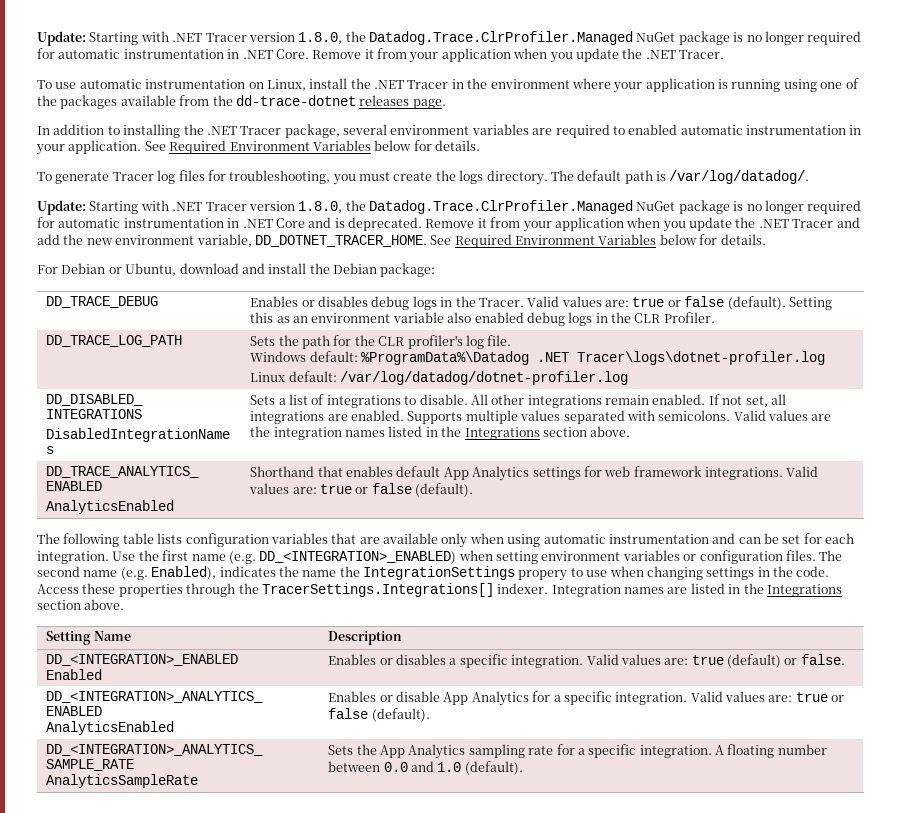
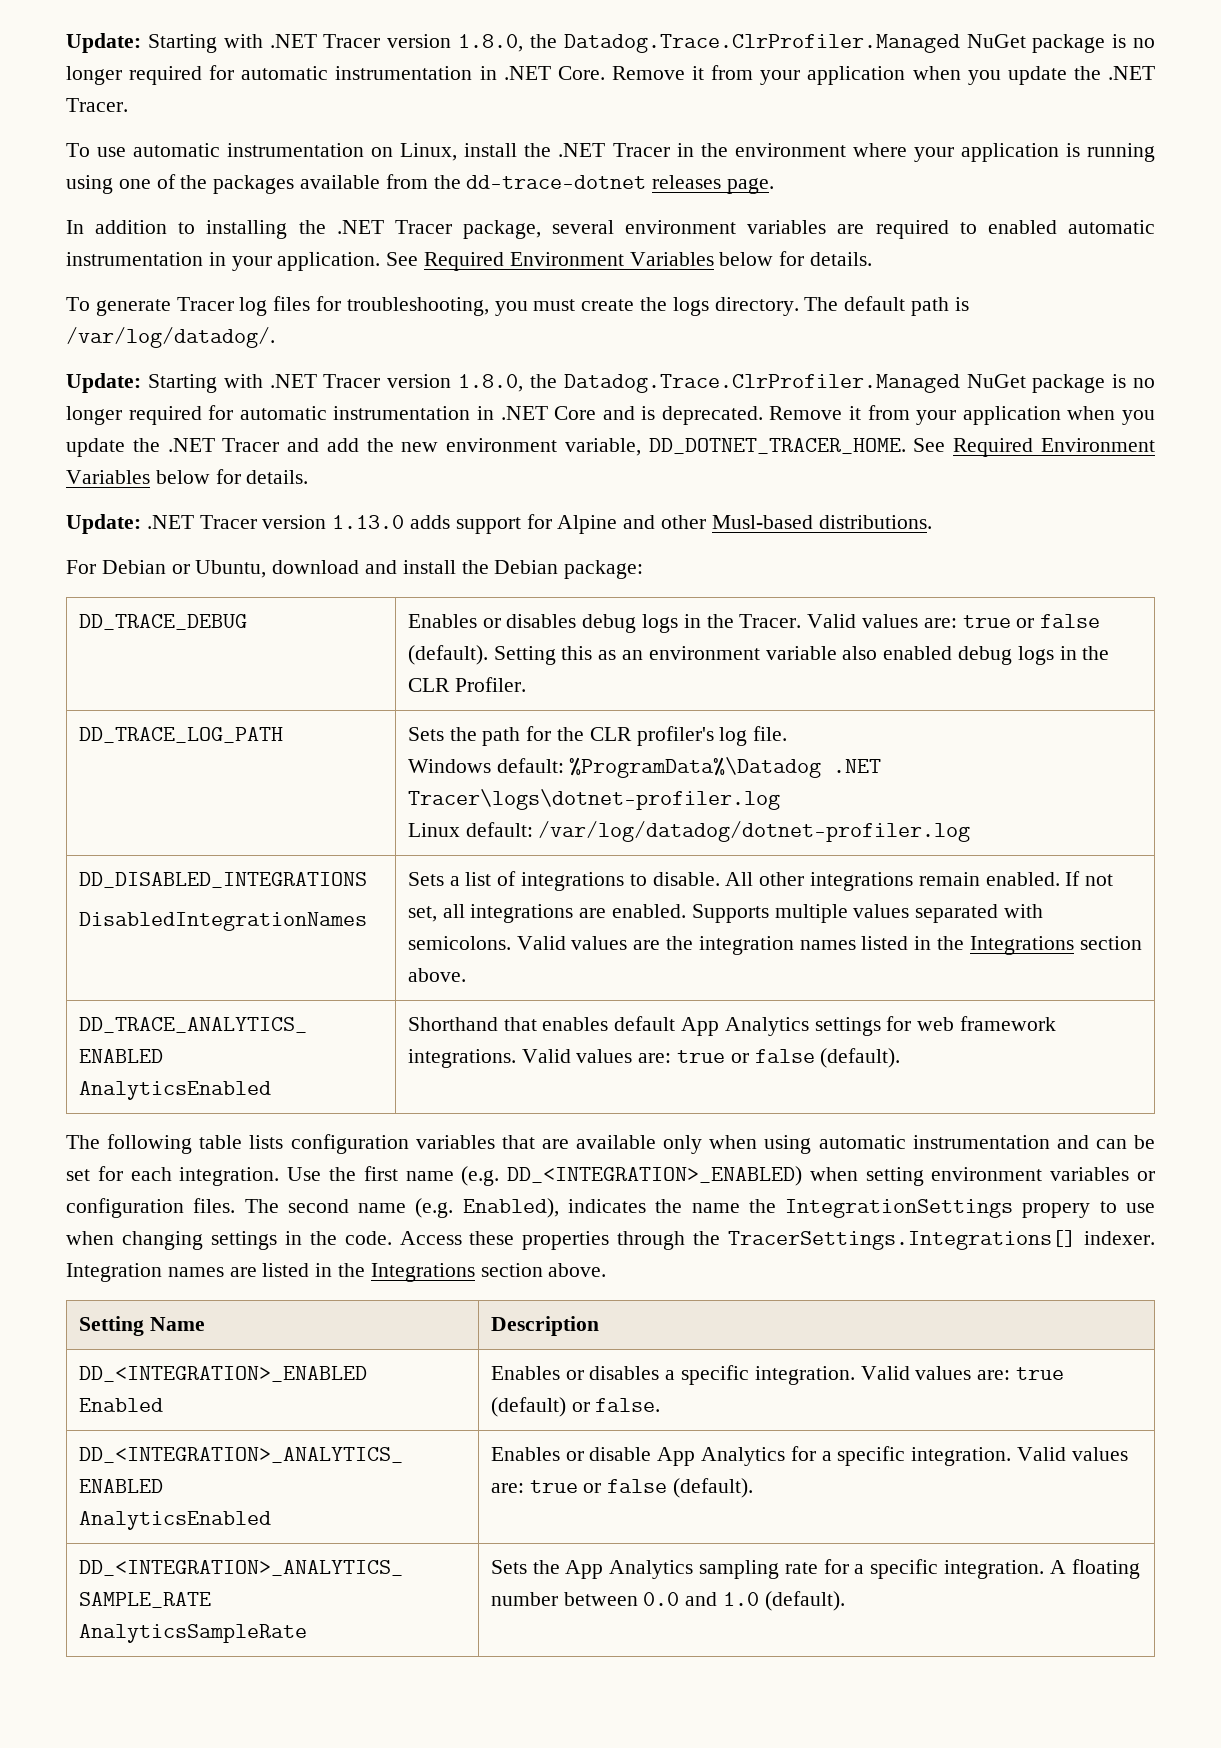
(766, 239) none -> [66,514,932,534] // Update: .NET Tracer version 1.13.0 adds support for Alpine and other Musl-based distributions.

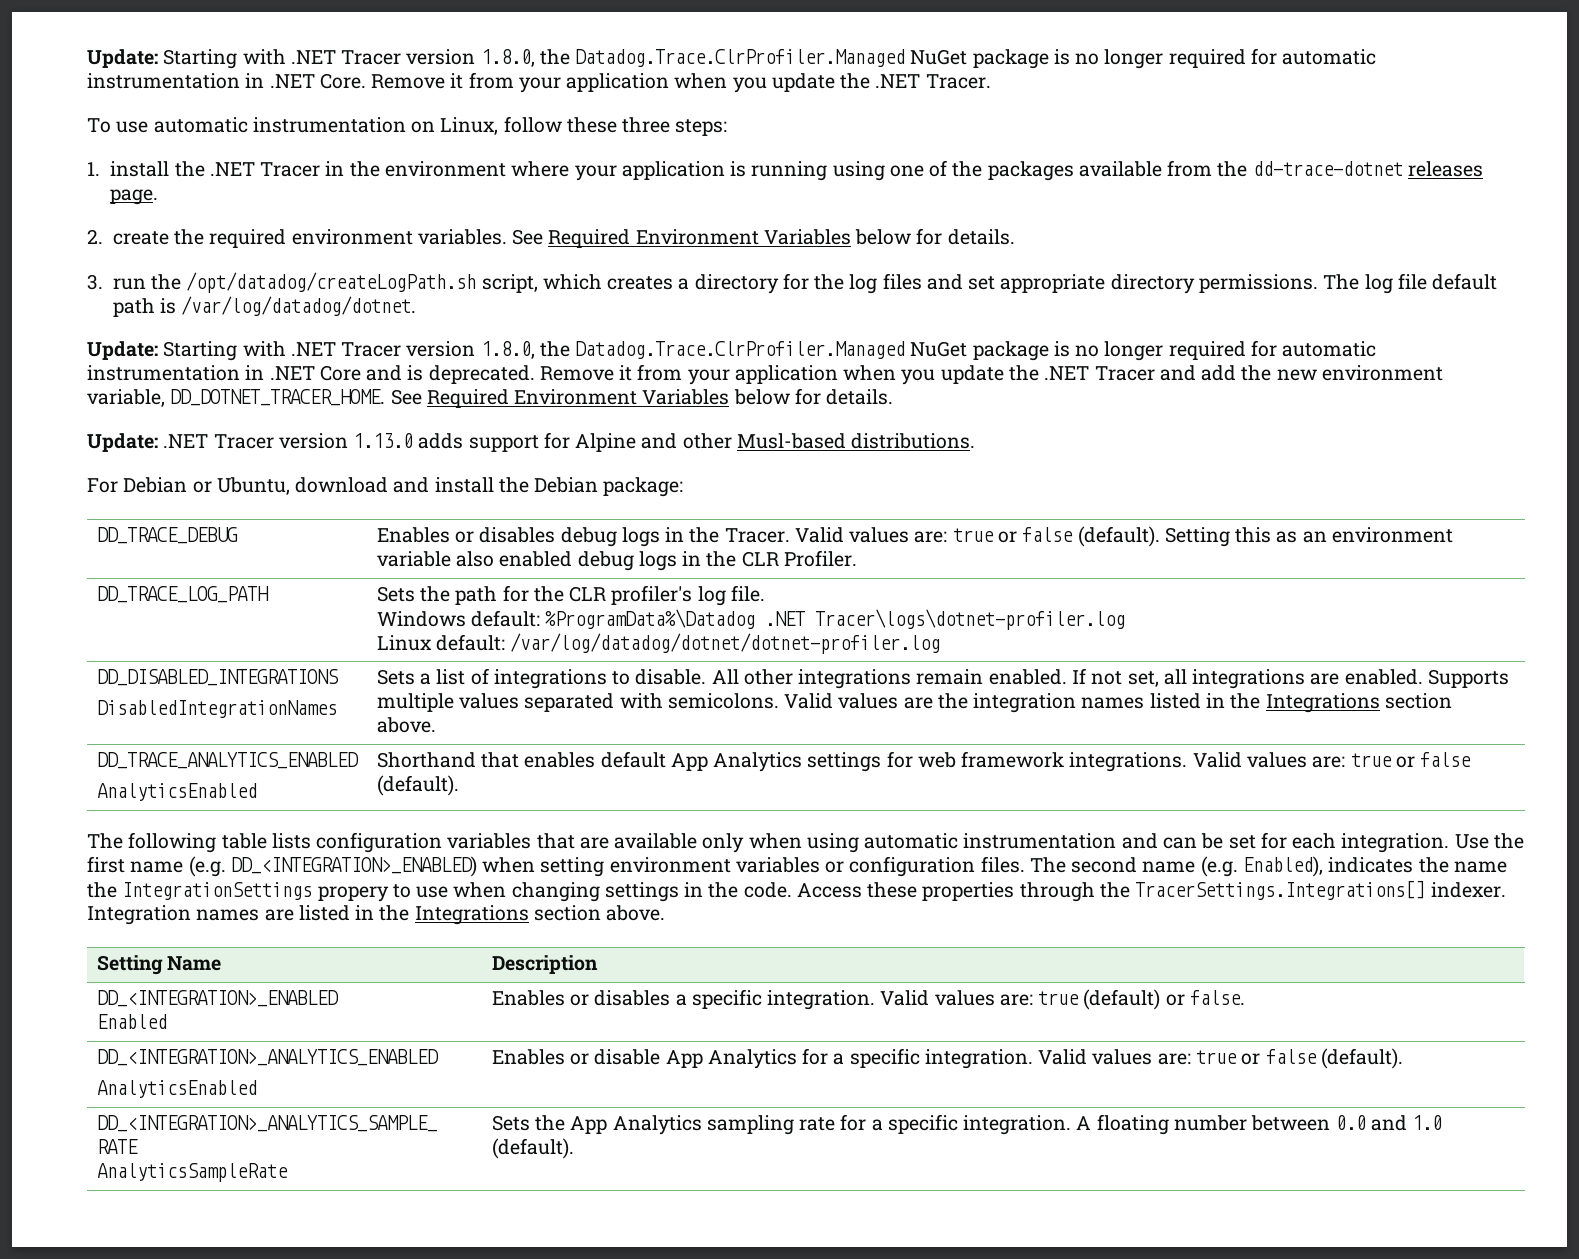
(458, 152) none -> [503,116,728,136] [87,162,100,176] follow these three steps: // 1.
[66,220,1155,239] [66,251,873,271] [66,296,839,316] In addition to installing the .NET Tracer package, several environment variables are required to enabled automatic instrumentation in your application. See Required Environment Variables below for details. // To generate Tracer log files for troubleshooting, you must create the logs directory. The -> [87,228,1015,248] [87,272,1427,294] 2. create the required environment variables. See Required Environment Variables below for details. // 3. run the /opt/datadog/createLogPath.sh script, which creates a directory for the log files and set appropriate directory permissions. The log file
[66,327,275,348] /var/log/datadog/. -> [181,296,417,316] /var/log/datadog/dotnet.
[538,821,971,842] /var/log/datadog/dotnet-profiler.log -> [510,633,941,654] /var/log/datadog/dotnet/dotnet-profiler.log

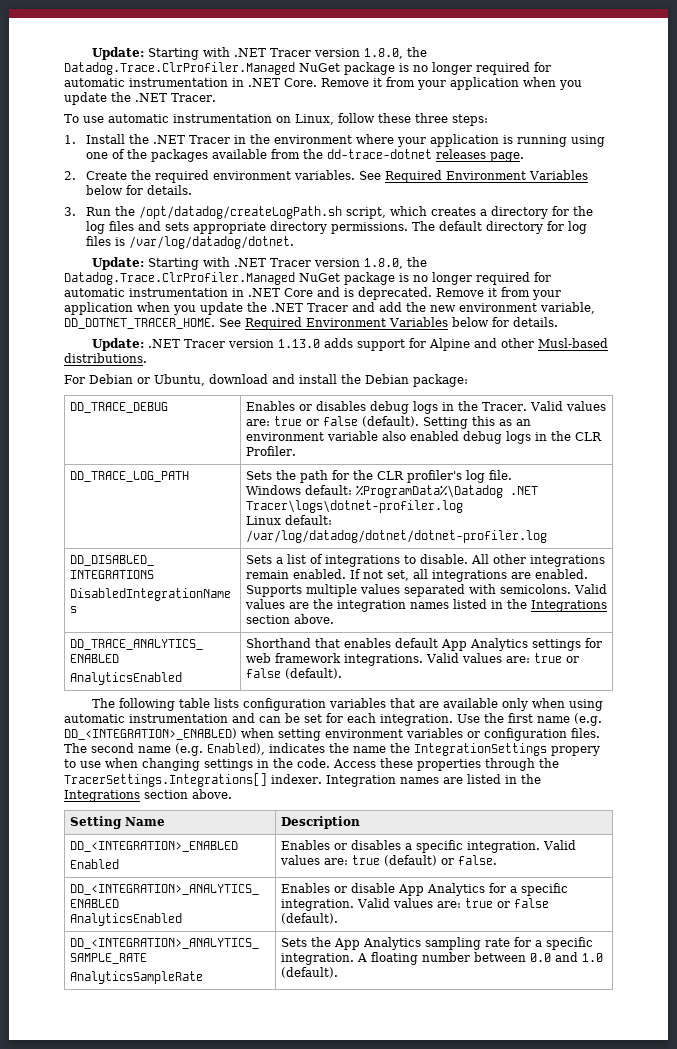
[110,161,170,177] install -> [85,134,125,144] Install
[112,231,169,245] create -> [85,171,127,180] Create
[112,278,146,290] run -> [85,207,111,216] Run
[968,276,996,290] set -> [164,222,189,231] sets
[1364,273,1498,294] [112,298,155,317] log file default path -> [438,221,587,234] [85,236,111,246] default directory for log files

